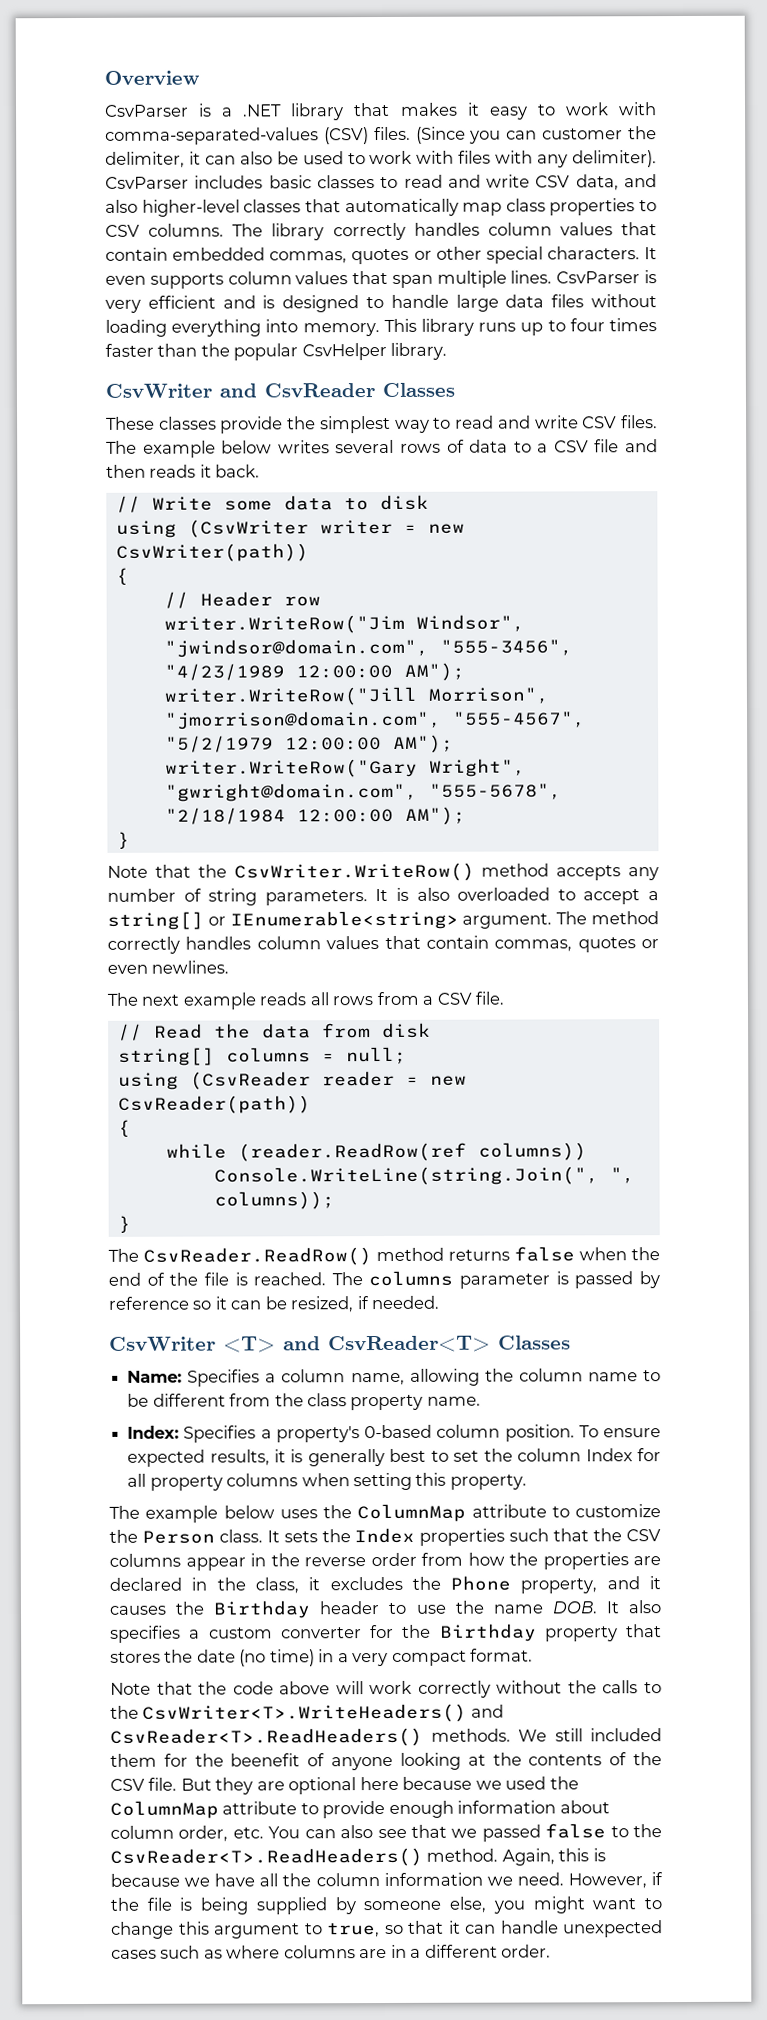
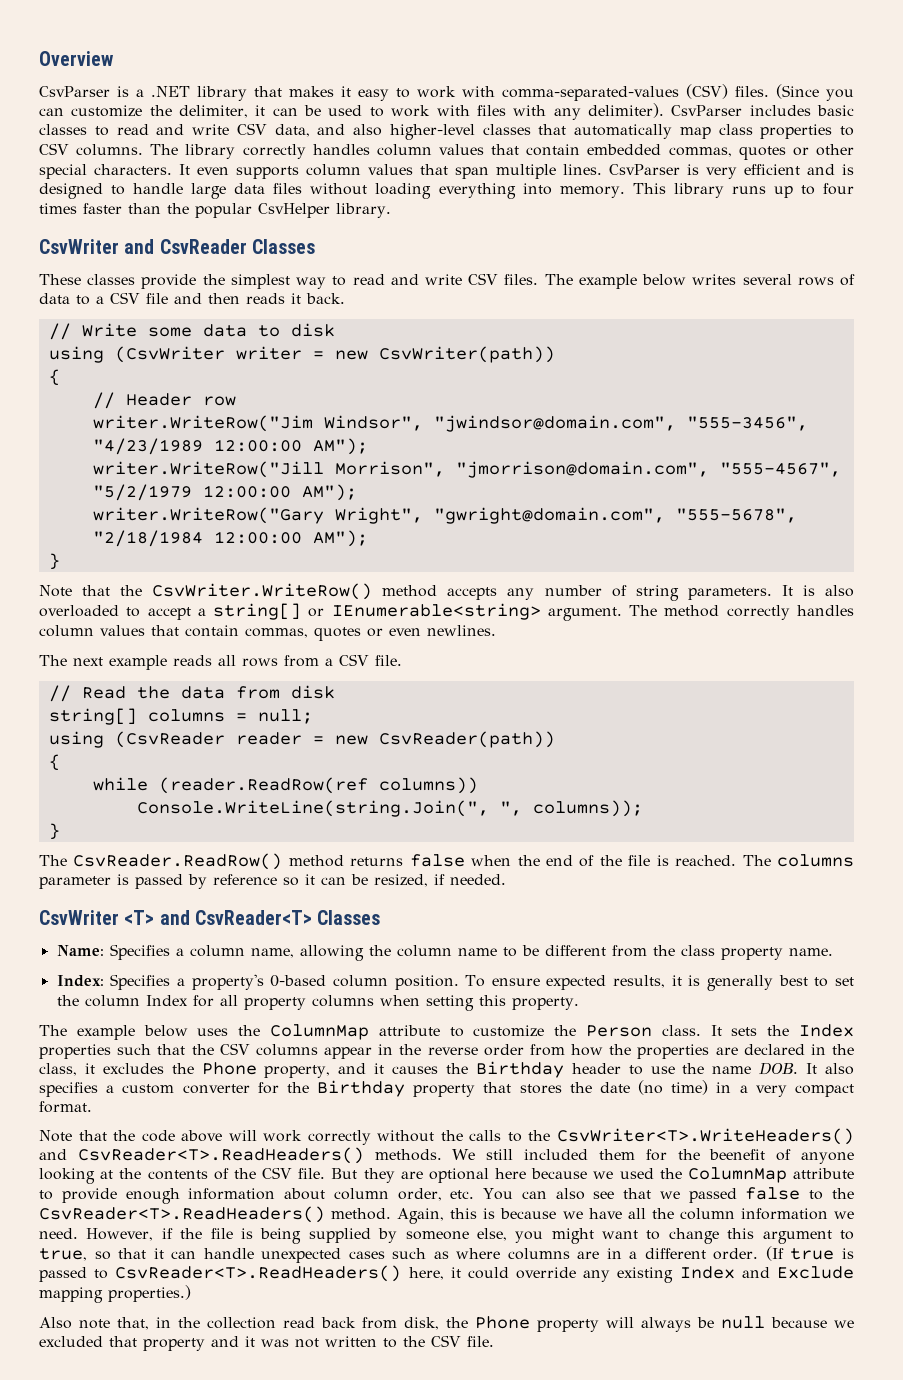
[542,128,624,140] customer -> [71,105,143,117] customize
[239,151,273,165] also -> (298, 112) none
(552, 1951) none -> [765,1246,854,1261] [39,1265,854,1283] [39,1285,191,1303] [39,1316,854,1332] [39,1335,494,1351] (If true is passed to CsvReader<T>.ReadHeaders() here, it could override any existing Index and Exclude mapping properties.) // Also note that, in the collection read back from disk, the Phone property will always be null because we excluded that property and it was not written to the CSV file.

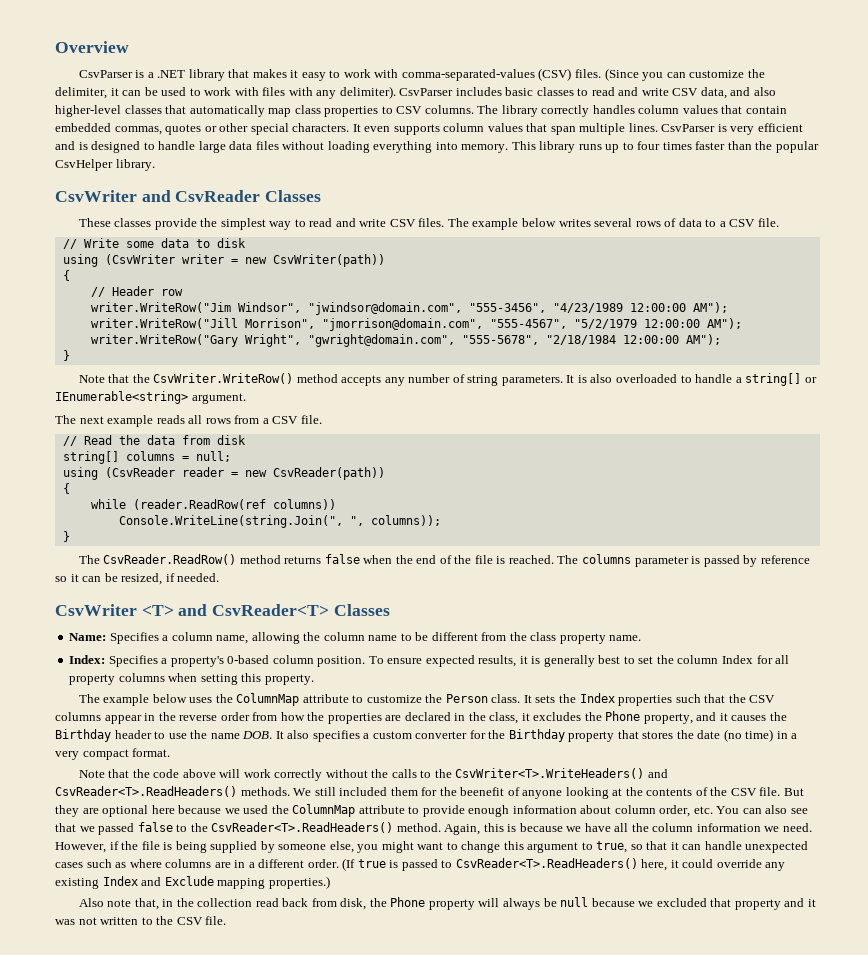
[146,293,345,304] file and then reads it back. -> [757,218,779,227] file.
[147,607,191,620] accept -> [695,374,733,383] handle
[629,605,854,620] [39,625,496,641] The method correctly handles column values that contain commas, quotes or even newlines. -> (246, 398) none

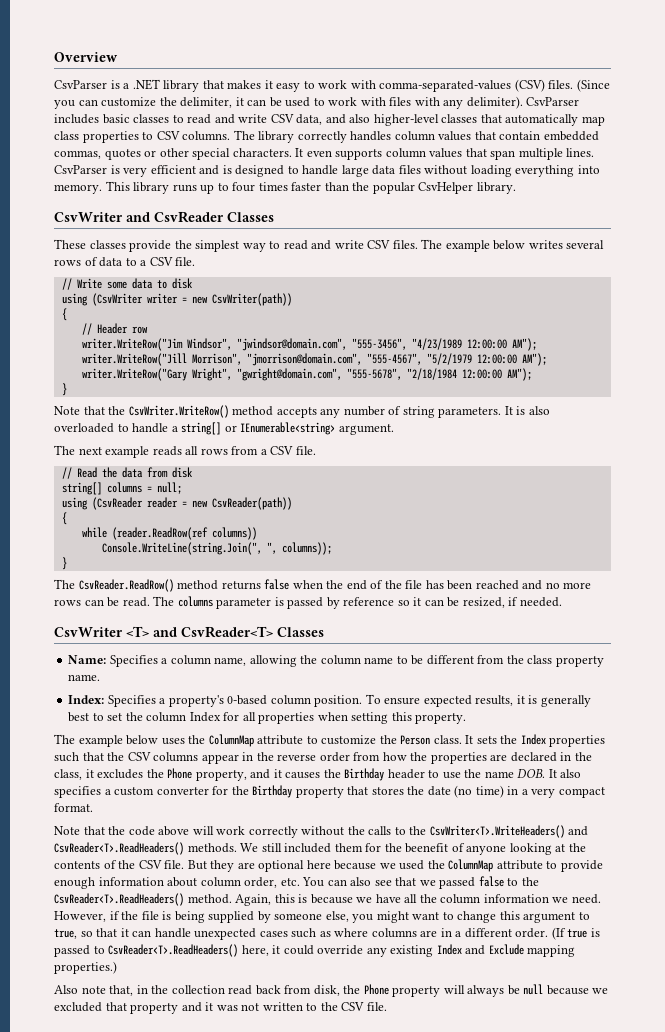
[496,555,554,564] is reached. -> [425,580,592,590] [54,597,150,607] has been reached and no more rows can be read.
[69,673,165,685] property columns -> [258,712,315,724] properties

